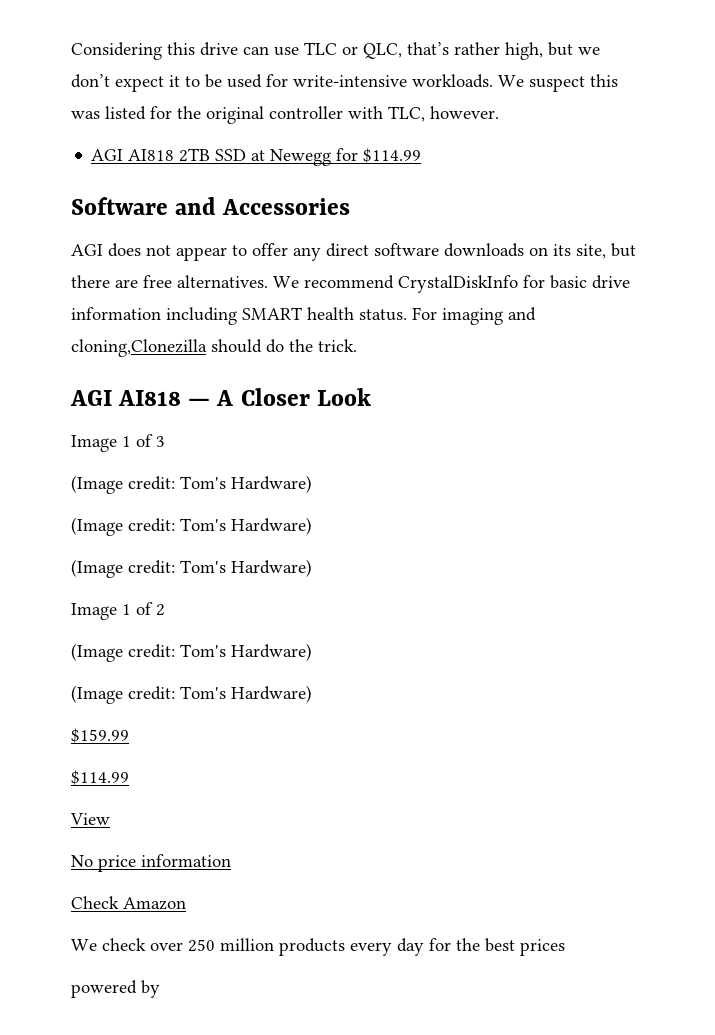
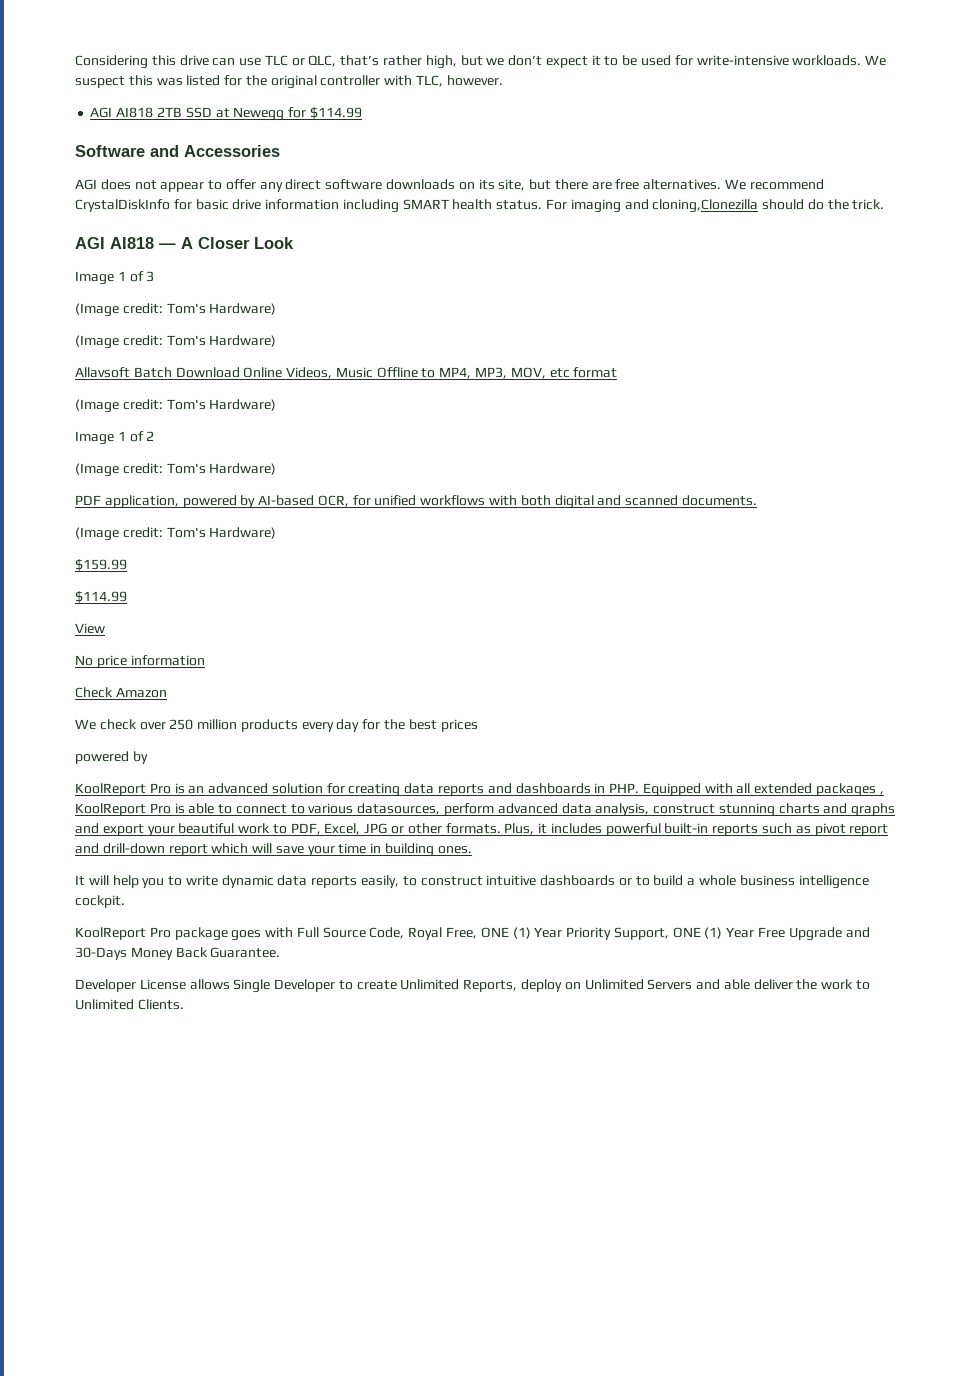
(312, 526) none -> [75,367,618,379] // Allavsoft Batch Download Online Videos, Music Offline to MP4, MP3, MOV, etc format
(312, 652) none -> [75,495,757,509] // PDF application, powered by AI-based OCR, for unified workflows with both digital and scanned documents.
(160, 989) none -> [75,783,884,797] [75,803,896,817] [75,823,889,836] [75,843,472,857] [75,875,869,889] [75,895,125,908] [75,927,870,941] [75,947,281,960] [75,979,871,993] [75,999,184,1010] // KoolReport Pro is an advanced solution for creating data reports and dashboards in PHP. Equipped with all extended packages , KoolReport Pro is able to connect to various datasources, perform advanced data analysis, construct stunning charts and graphs and export your beautiful work to PDF, Excel, JPG or other formats. Plus, it includes powerful built-in reports such as pivot report and drill-down report which will save your time in building ones. // It will help you to write dynamic data reports easily, to construct intuitive dashboards or to build a whole business intelligence cockpit. // KoolReport Pro package goes with Full Source Code, Royal Free, ONE (1) Year Priority Support, ONE (1) Year Free Upgrade and 30-Days Money Back Guarantee. // Developer License allows Single Developer to create Unlimited Reports, deploy on Unlimited Servers and able deliver the work to Unlimited Clients.

